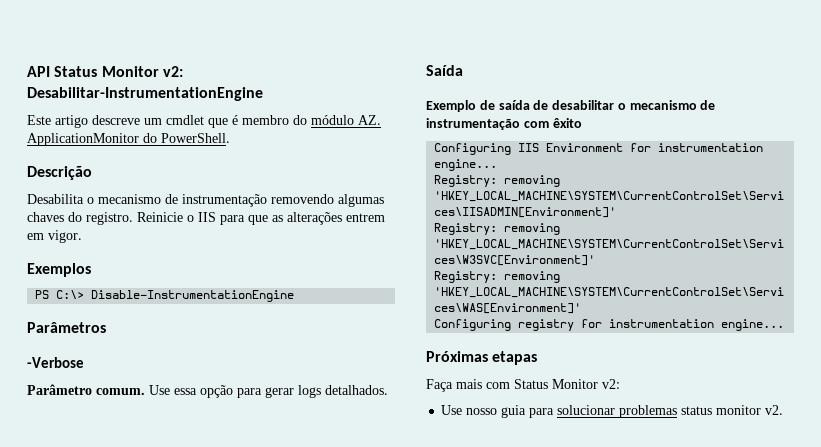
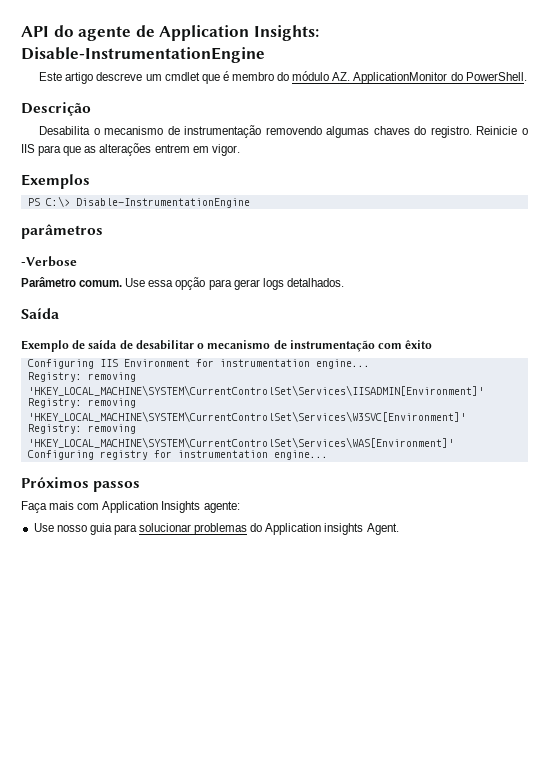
[54,66,183,77] [27,87,263,101] Status Monitor v2: Desabilitar-InstrumentationEngine -> [53,25,319,41] [21,47,265,63] do agente de Application Insights: Disable-InstrumentationEngine
[27,322,106,333] Parâmetros -> [21,224,103,239] parâmetros
[426,351,538,365] Próximas etapas -> [21,477,141,492] Próximos passos
[514,379,620,389] Status Monitor v2: -> [102,501,240,513] Application Insights agente:
[681,405,784,415] status monitor v2. -> [250,523,399,535] do Application insights Agent.

